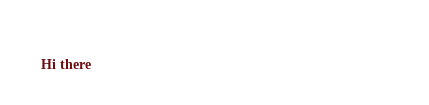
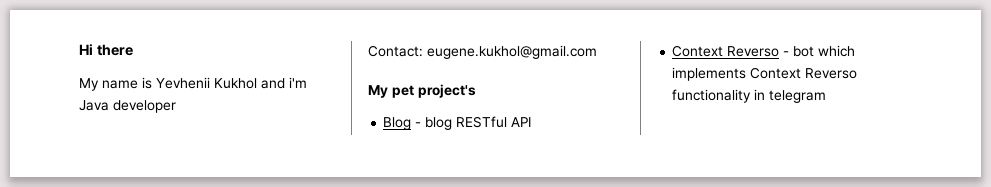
(91, 64) none -> [79,77,307,91] [79,100,176,113] [368,45,597,59] [368,84,476,98] [383,116,532,130] [672,45,856,57] [672,67,858,81] [672,89,827,103] // My name is Yevhenii Kukhol and i'm Java developer // Contact: eugene.kukhol@gmail.com // My pet project's // Blog - blog RESTful API // Context Reverso - bot which implements Context Reverso functionality in telegram

